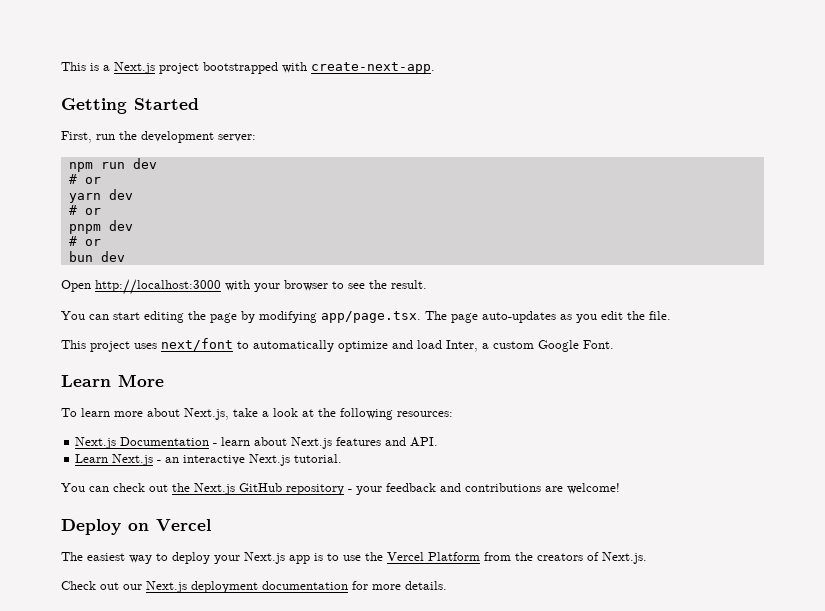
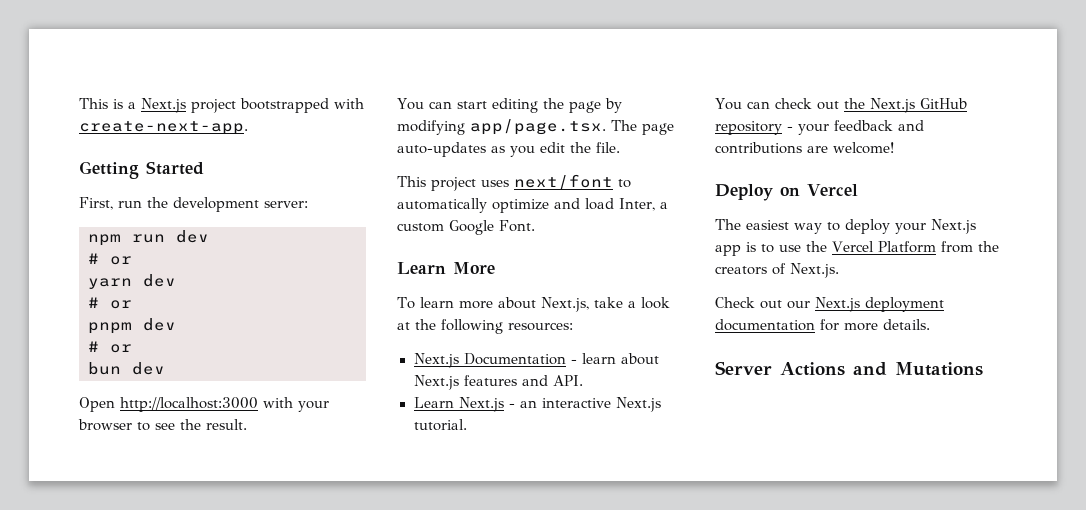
(447, 585) none -> [715,361,983,376] // Server Actions and Mutations

